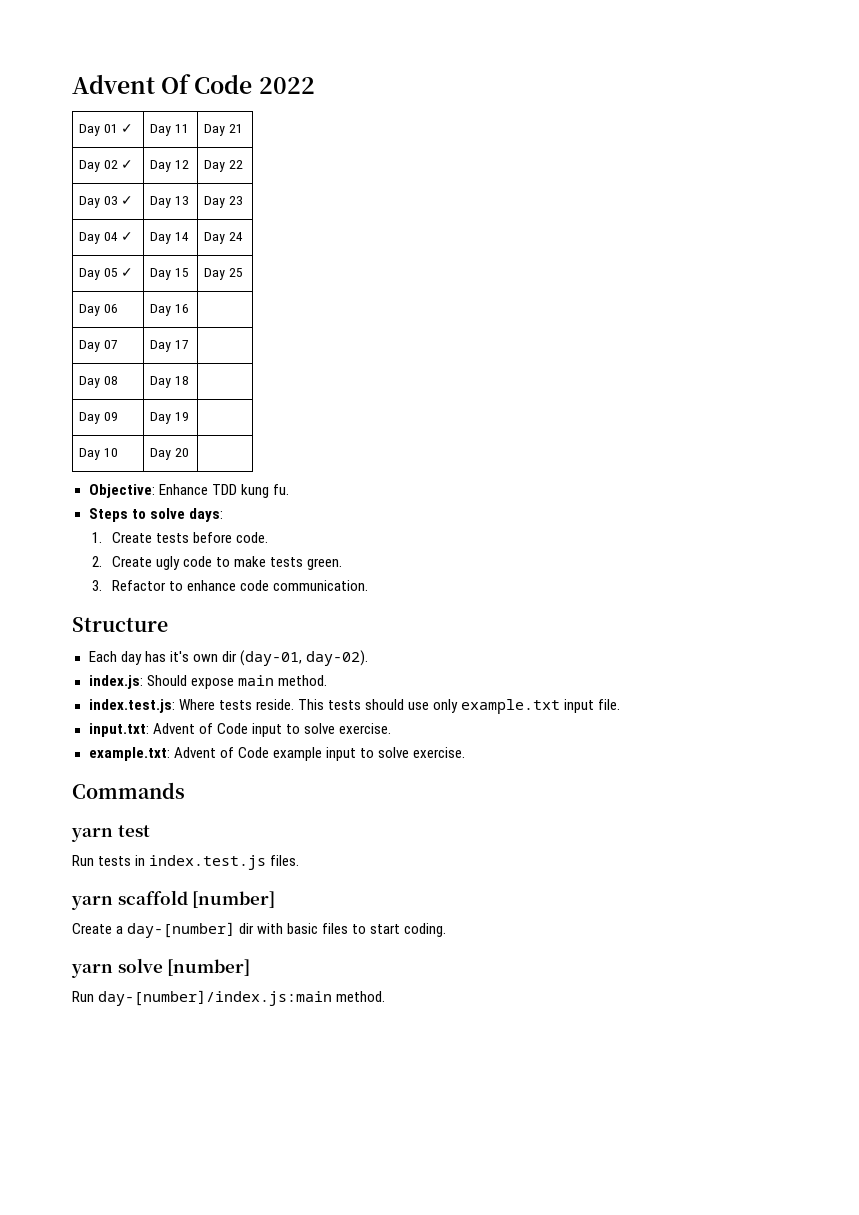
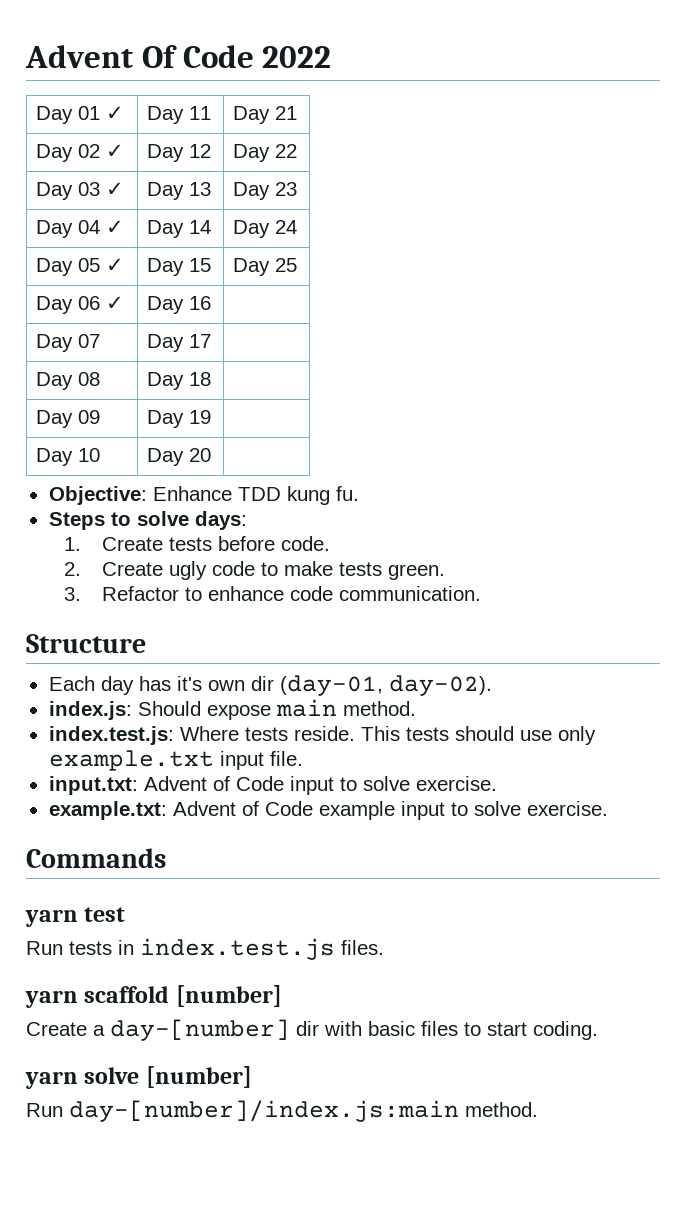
(118, 308) none -> [106,296,125,310] ✓

